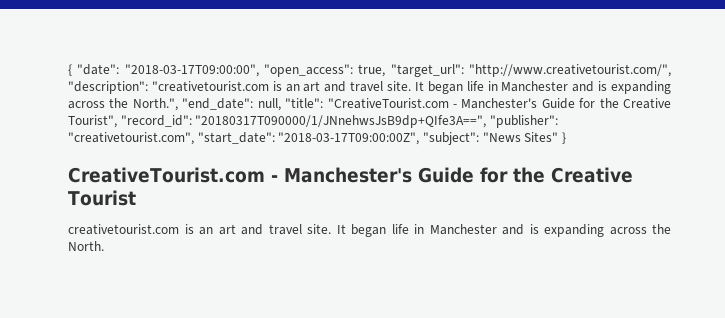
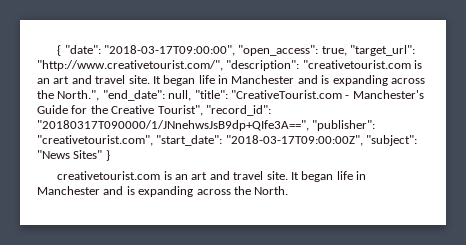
[68,167,633,183] [68,190,136,206] // CreativeTourist.com - Manchester's Guide for the Creative Tourist -> (110, 155) none

